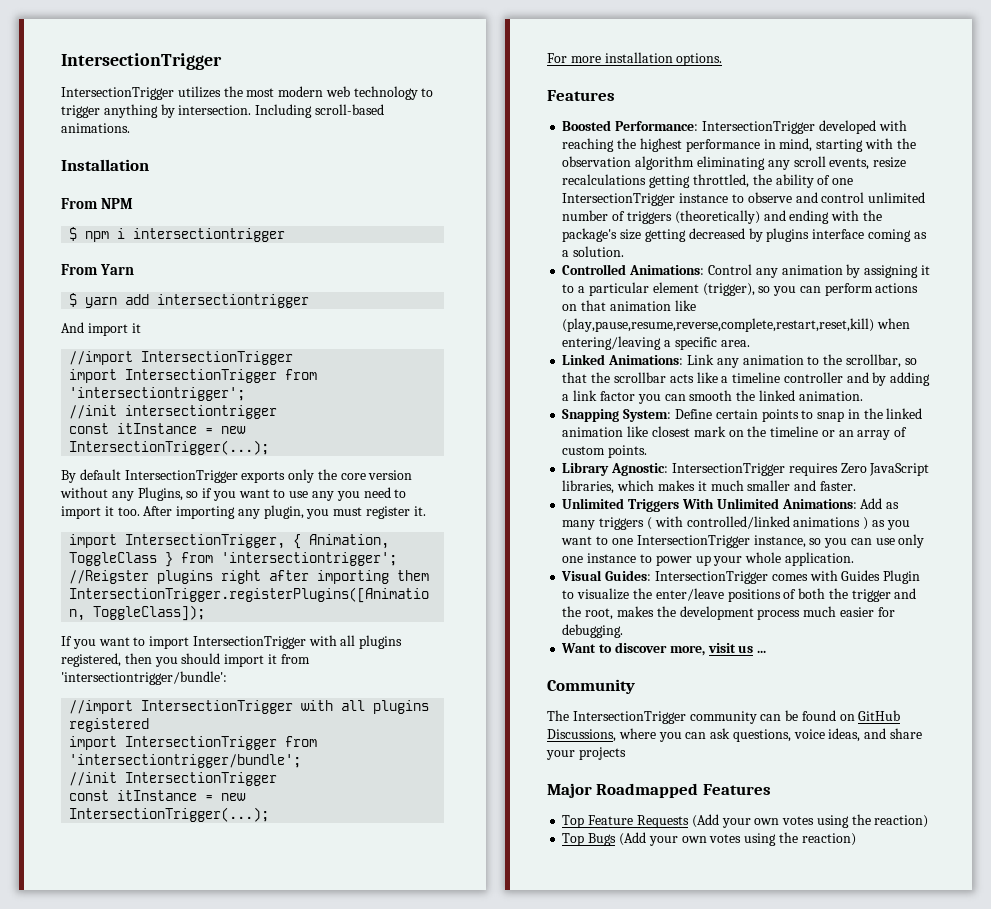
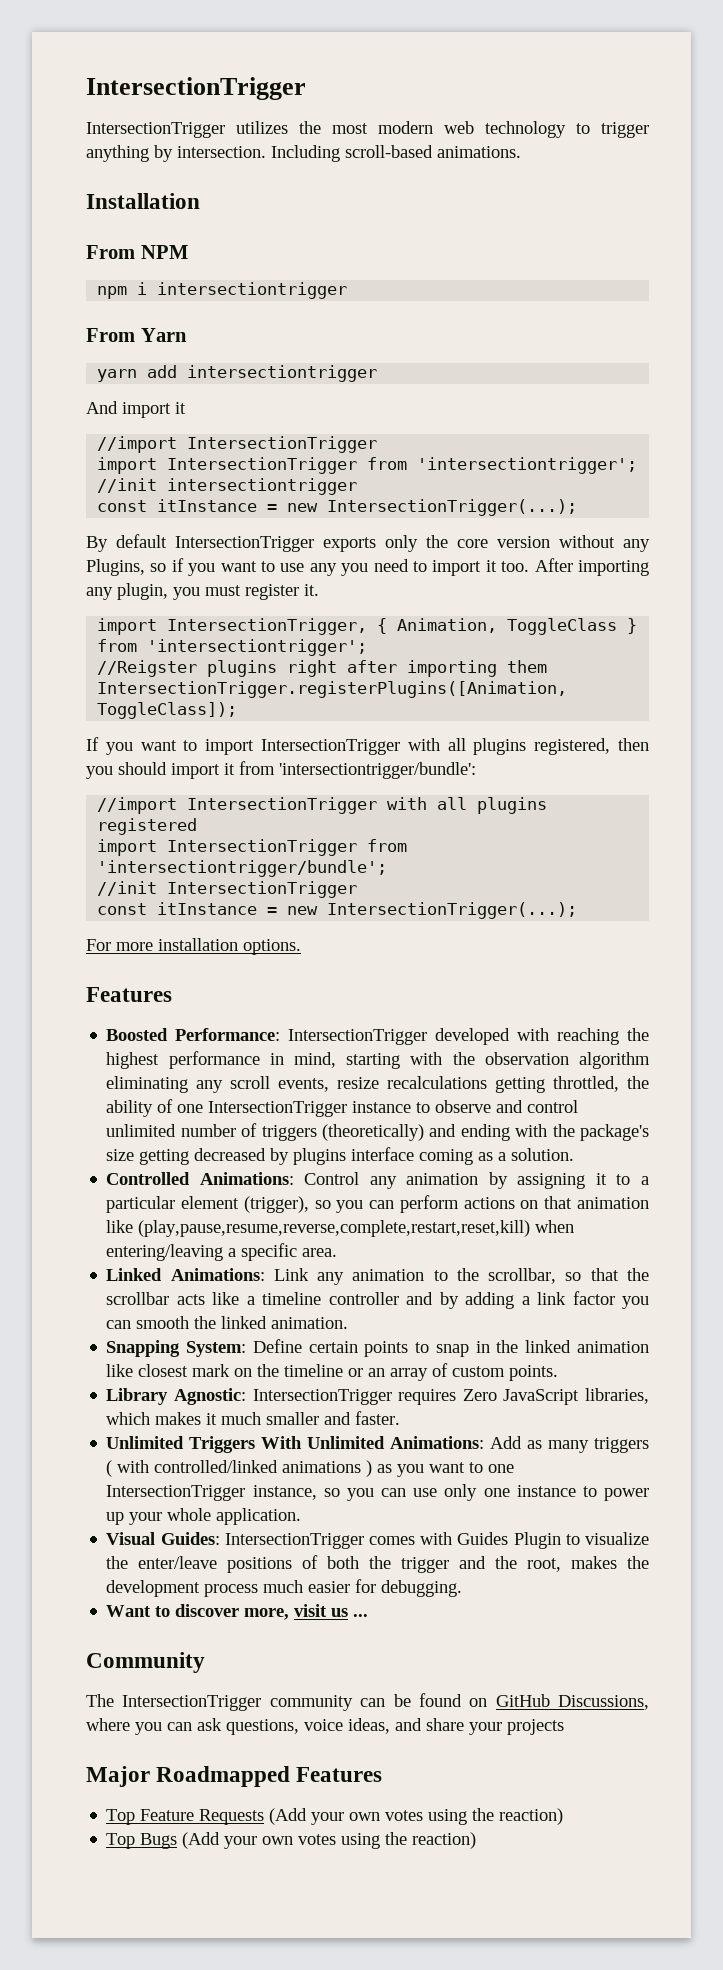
[69,227,78,241] $ -> (188, 252) none
[69,293,78,307] $ -> (187, 335) none

